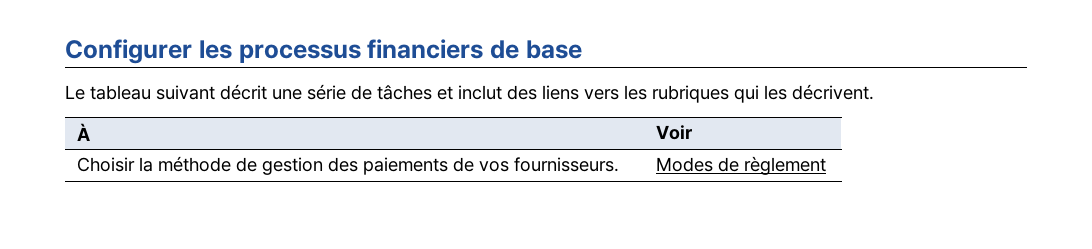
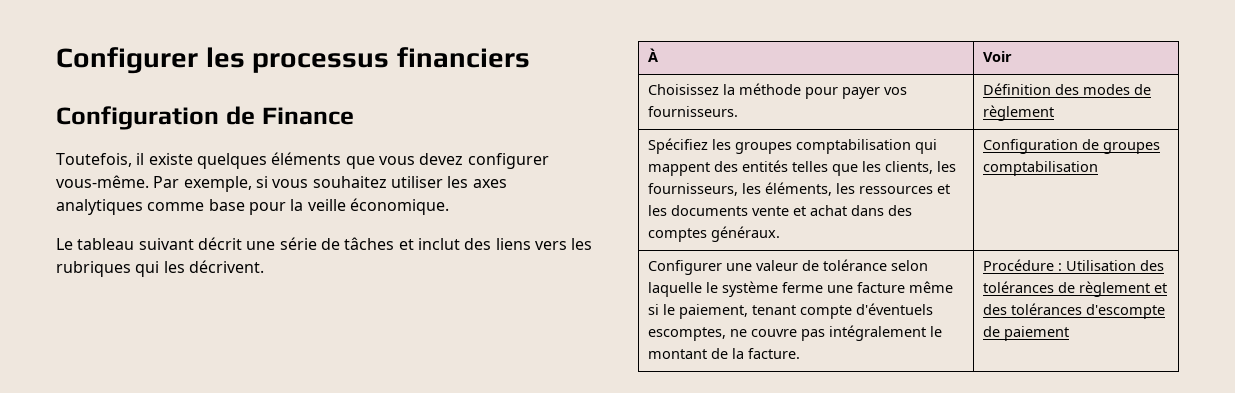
[490,40,582,59] de base -> [56,106,354,130] [56,152,549,169] [56,175,507,192] [56,198,449,215] // Configuration de Finance // Toutefois, il existe quelques éléments que vous devez configurer vous-même. Par exemple, si vous souhaitez utiliser les axes analytiques comme base pour la veille économique.
[76,157,135,172] Choisir -> [647,84,719,95] Choisissez
[235,157,474,175] de gestion des paiements de -> [804,87,880,99] pour payer
[655,156,826,175] Modes de règlement -> [982,83,1151,95] [982,105,1054,121] [647,138,937,154] [647,160,956,176] [647,182,950,196] [647,205,912,216] [647,226,780,242] [982,139,1160,154] [982,161,1098,176] [647,259,928,275] [647,281,953,297] [647,303,933,319] [647,325,942,341] [647,348,800,359] [982,259,1164,271] [982,281,1167,297] [982,303,1165,319] [982,326,1069,341] Définition des modes de règlement // Spécifiez les groupes comptabilisation qui mappent des entités telles que les clients, les fournisseurs, les éléments, les ressources et les documents vente et achat dans des comptes généraux. | Configuration de groupes comptabilisation // Configurer une valeur de tolérance selon laquelle le système ferme une facture même si le paiement, tenant compte d'éventuels escomptes, ne couvre pas intégralement le montant de la facture. | Procédure : Utilisation des tolérances de règlement et des tolérances d'escompte de paiement

